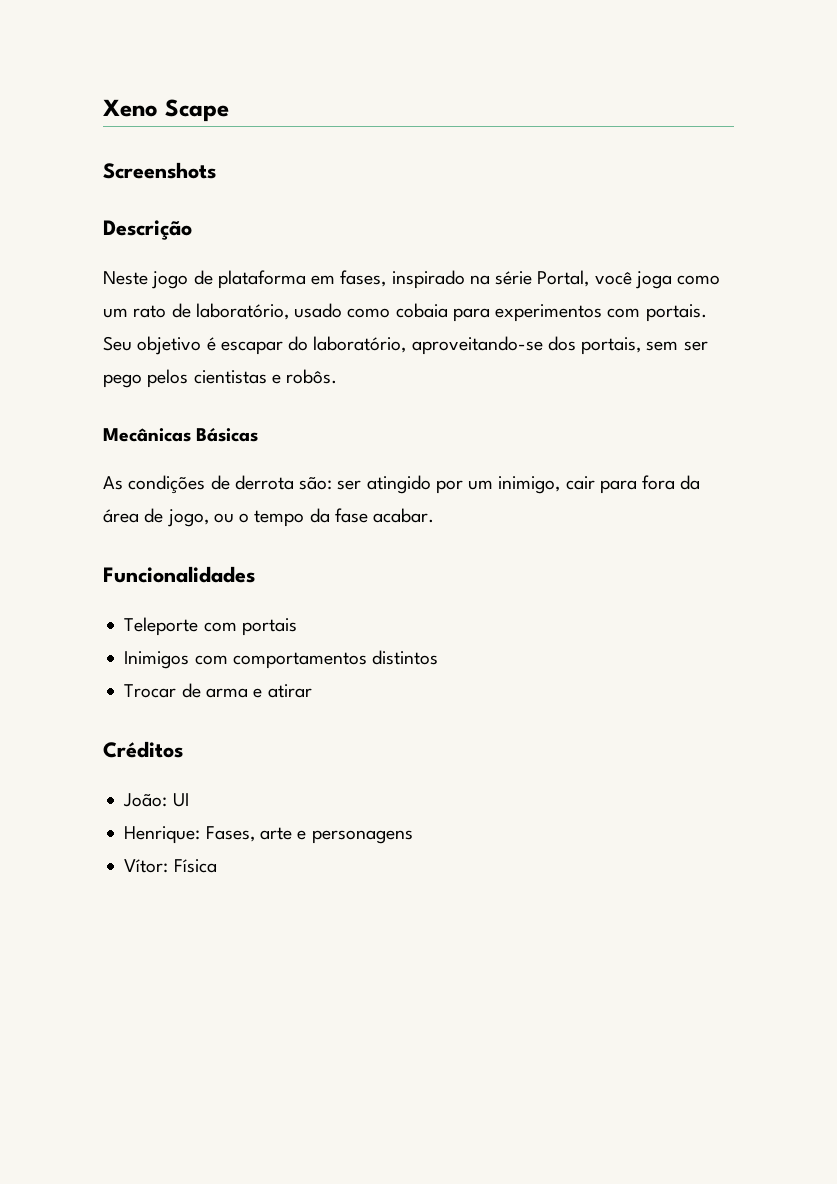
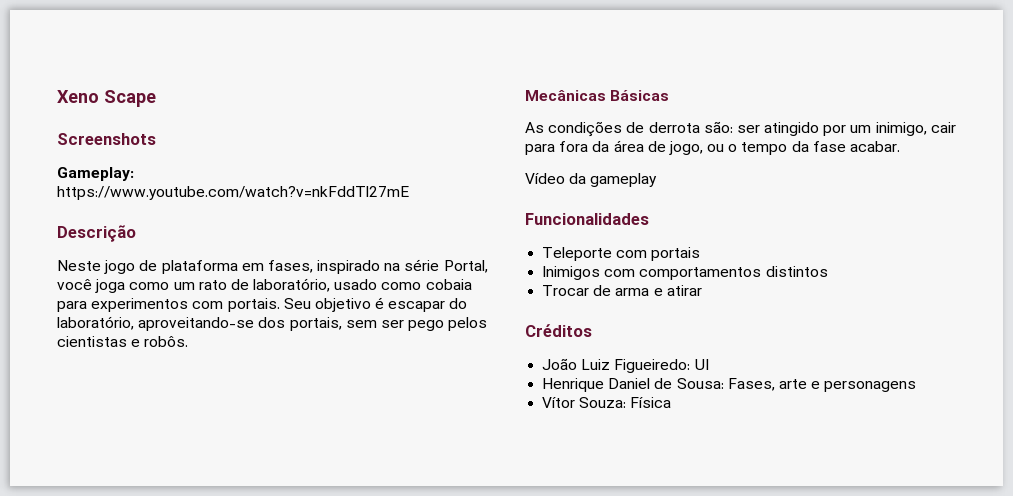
(216, 170) none -> [57,167,134,181] [57,186,409,200] // Gameplay: https://www.youtube.com/watch?v=nkFddTl27mE
(435, 515) none -> [525,173,658,187] // Vídeo da gameplay
[123,793,189,807] [124,826,201,844] João: UI // Henrique: -> [542,358,709,373] [542,378,724,392] João Luiz Figueiredo: UI // Henrique Daniel de Sousa:
[124,859,169,873] Vítor: -> [542,397,627,408] Vítor Souza:

